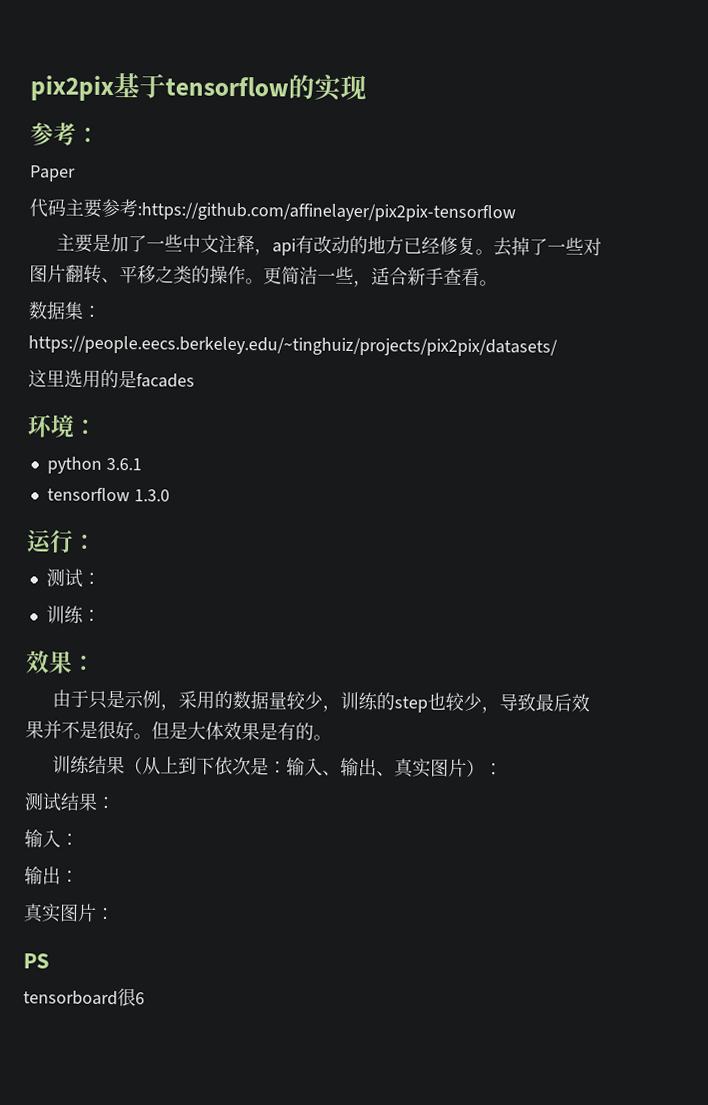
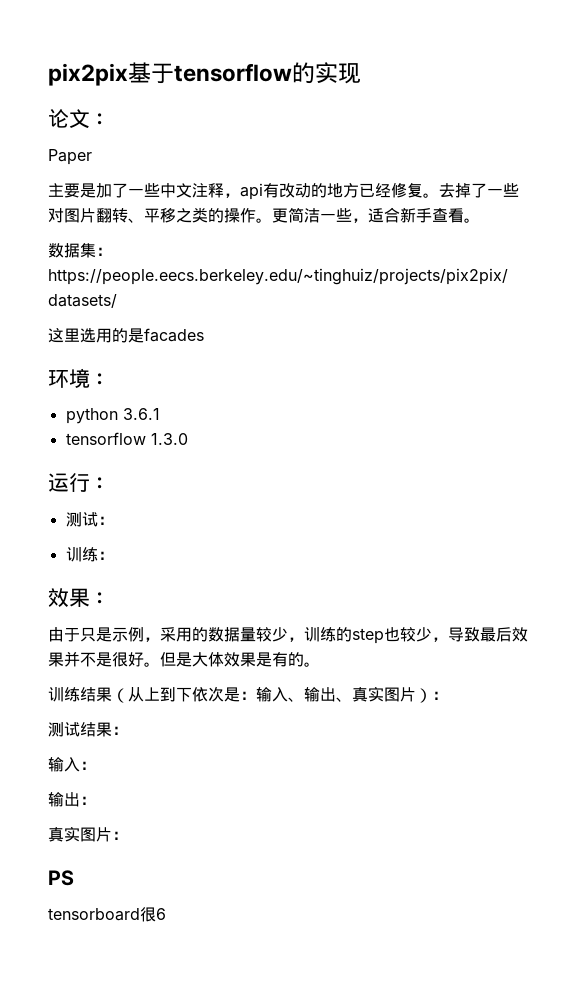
[30,122,77,146] 参考 -> [48,109,90,129] 论文
[29,198,516,223] // 代码主要参考:https://github.com/affinelayer/pix2pix-tensorflow -> (92, 157) none

